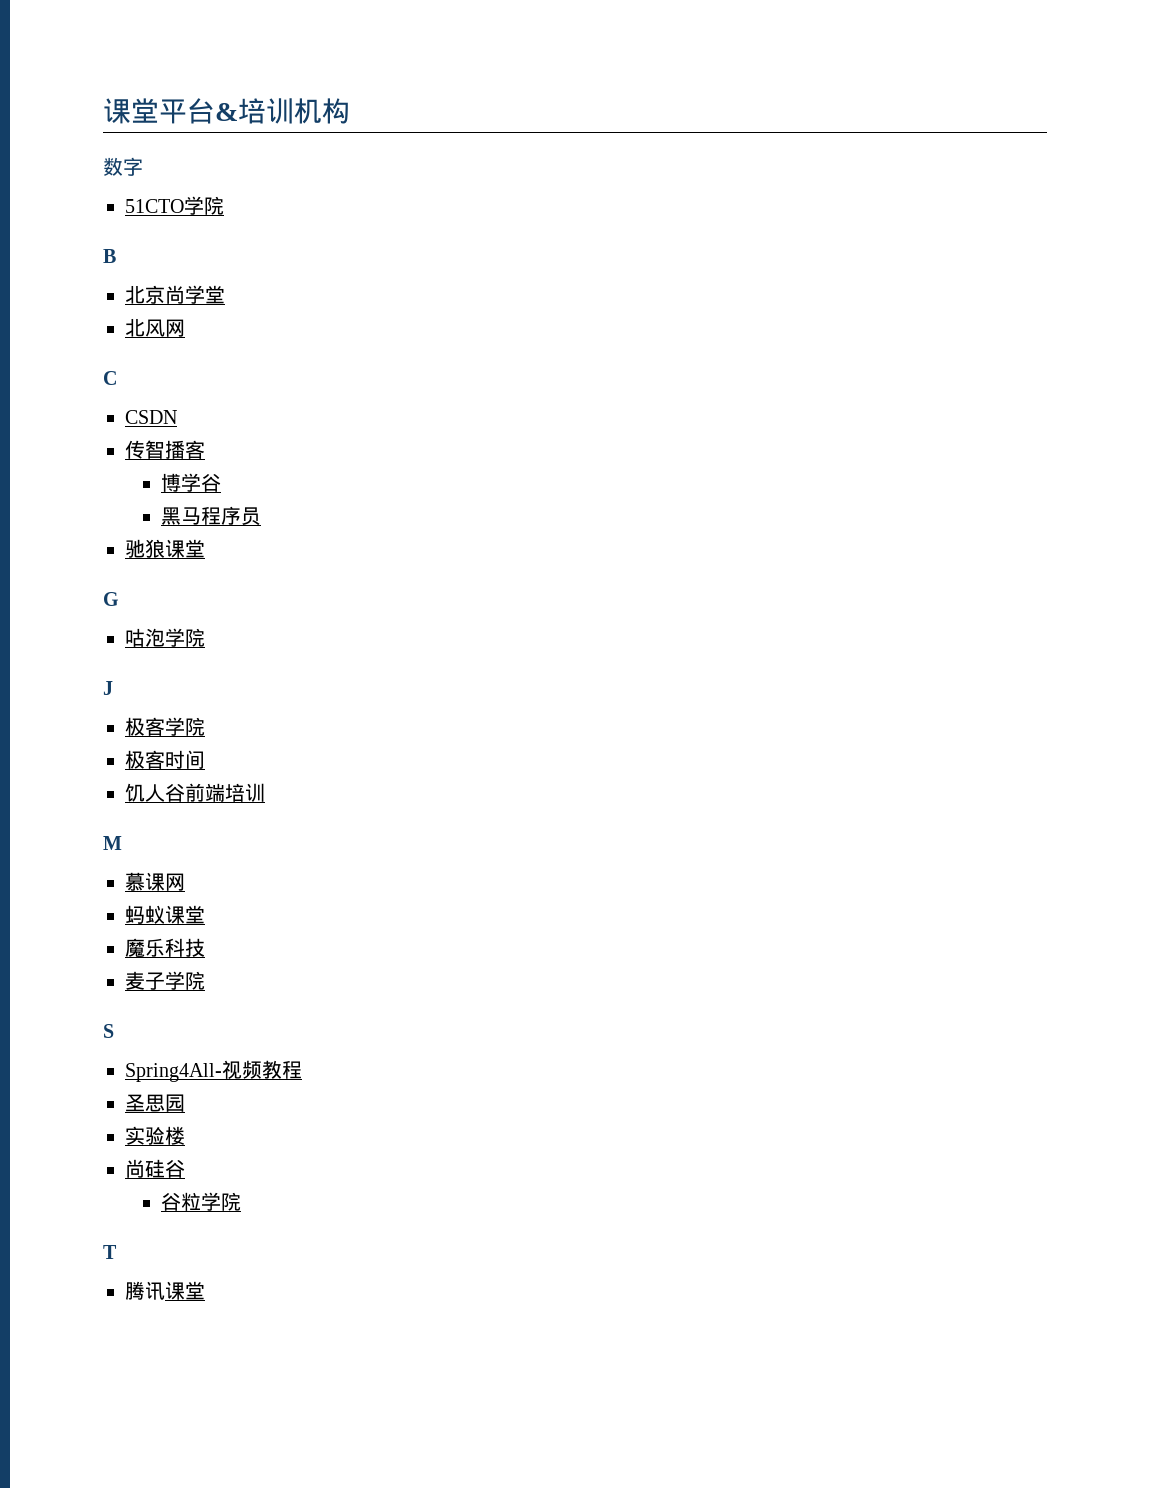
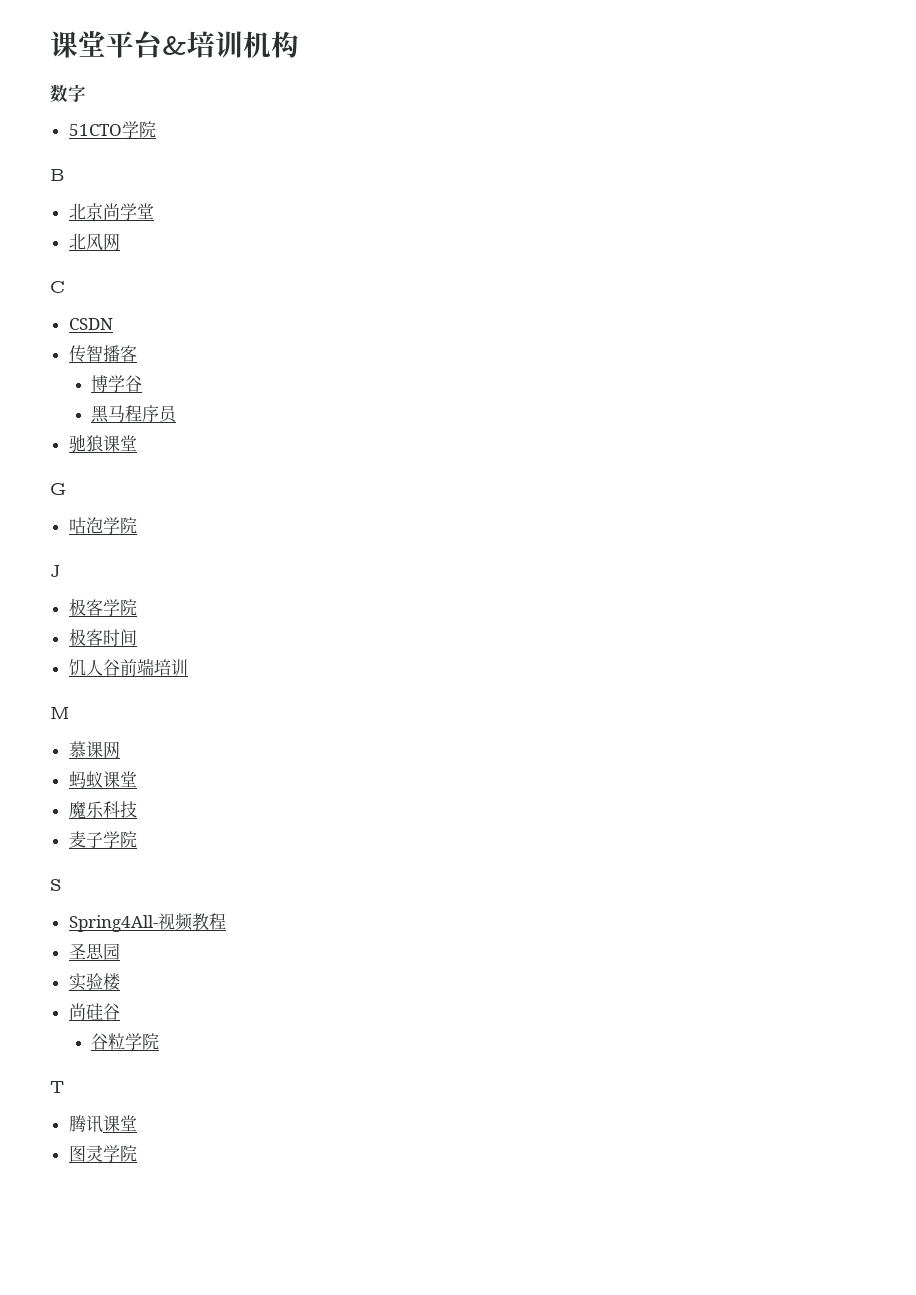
(205, 1290) none -> [68,1145,137,1162] // 图灵学院

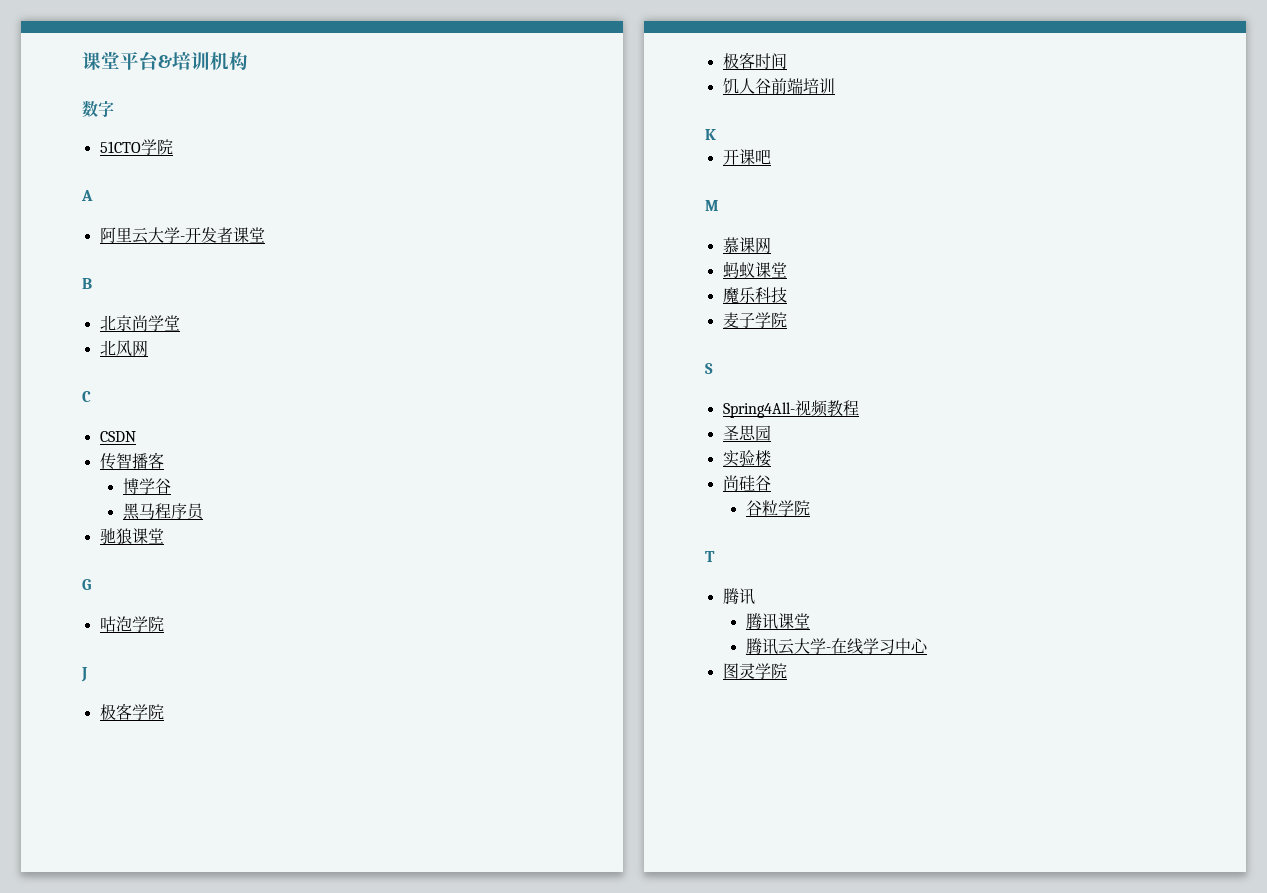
(156, 129) none -> [81,190,93,201] [99,227,265,244] // A // 阿里云大学-开发者课堂
(188, 667) none -> [705,129,716,140] [722,149,771,165] // K // 开课吧
[102,1115,137,1132] 课堂 -> [745,613,810,629] [745,638,928,655] // 腾讯课堂 // 腾讯云大学-在线学习中心

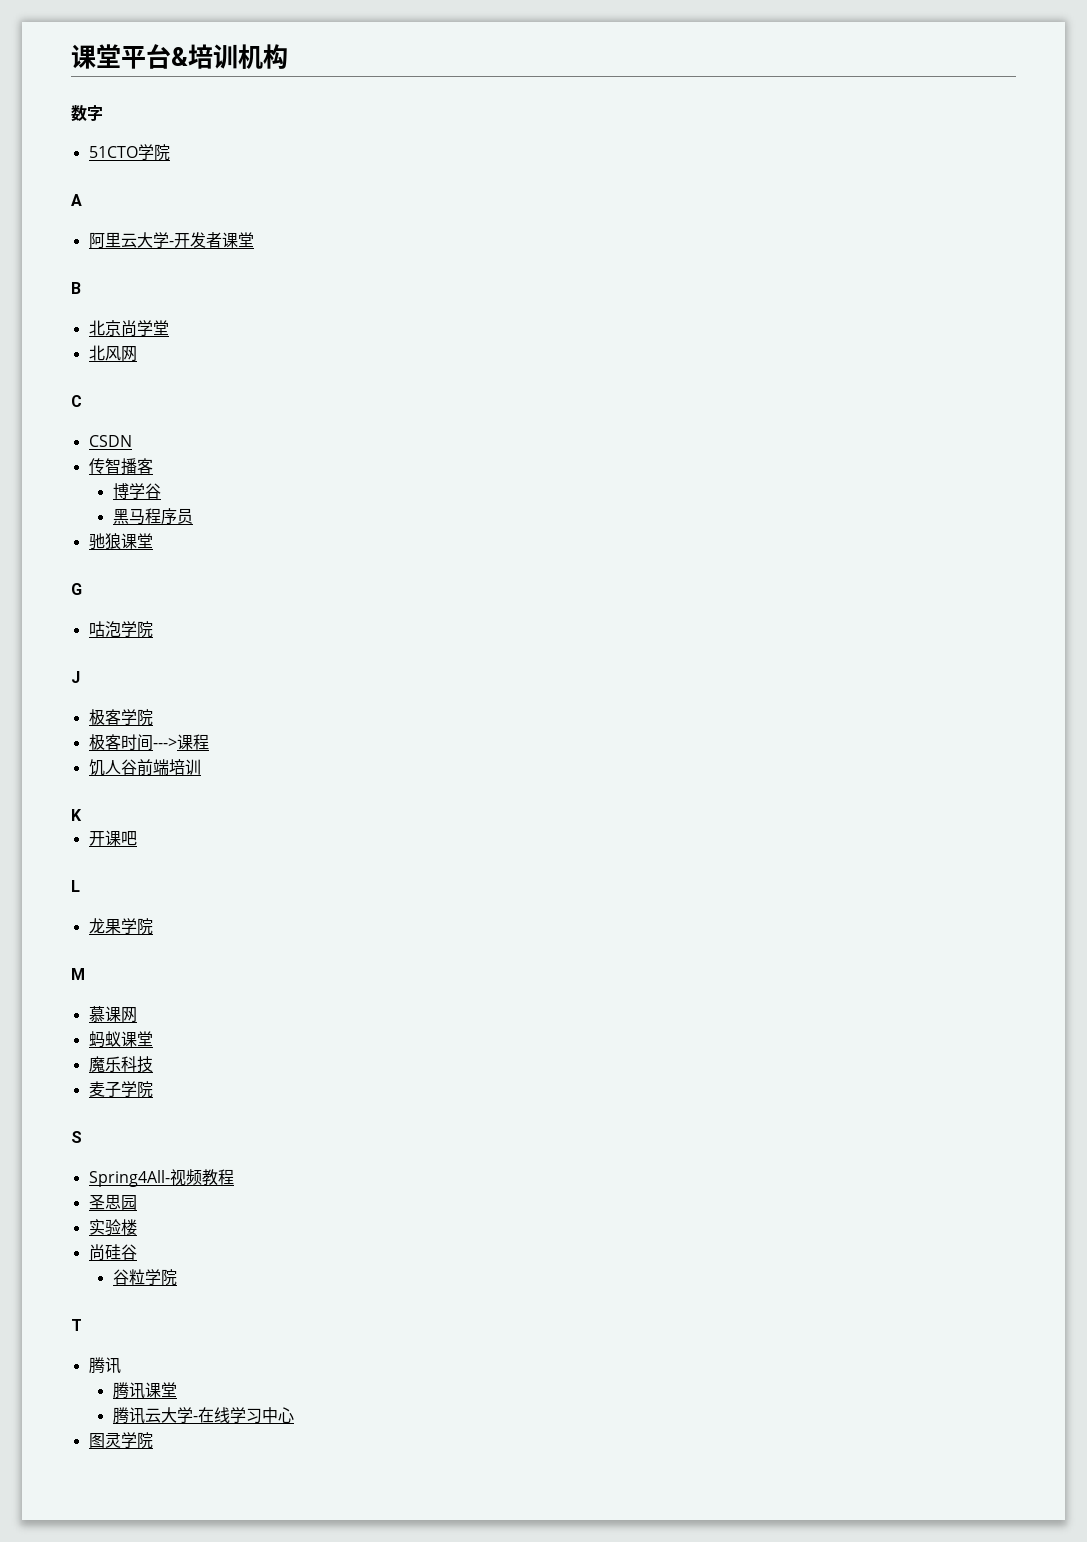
(787, 61) none -> [152,734,209,750] --->课程
(771, 156) none -> [71,880,80,892] [88,918,153,935] // L // 龙果学院

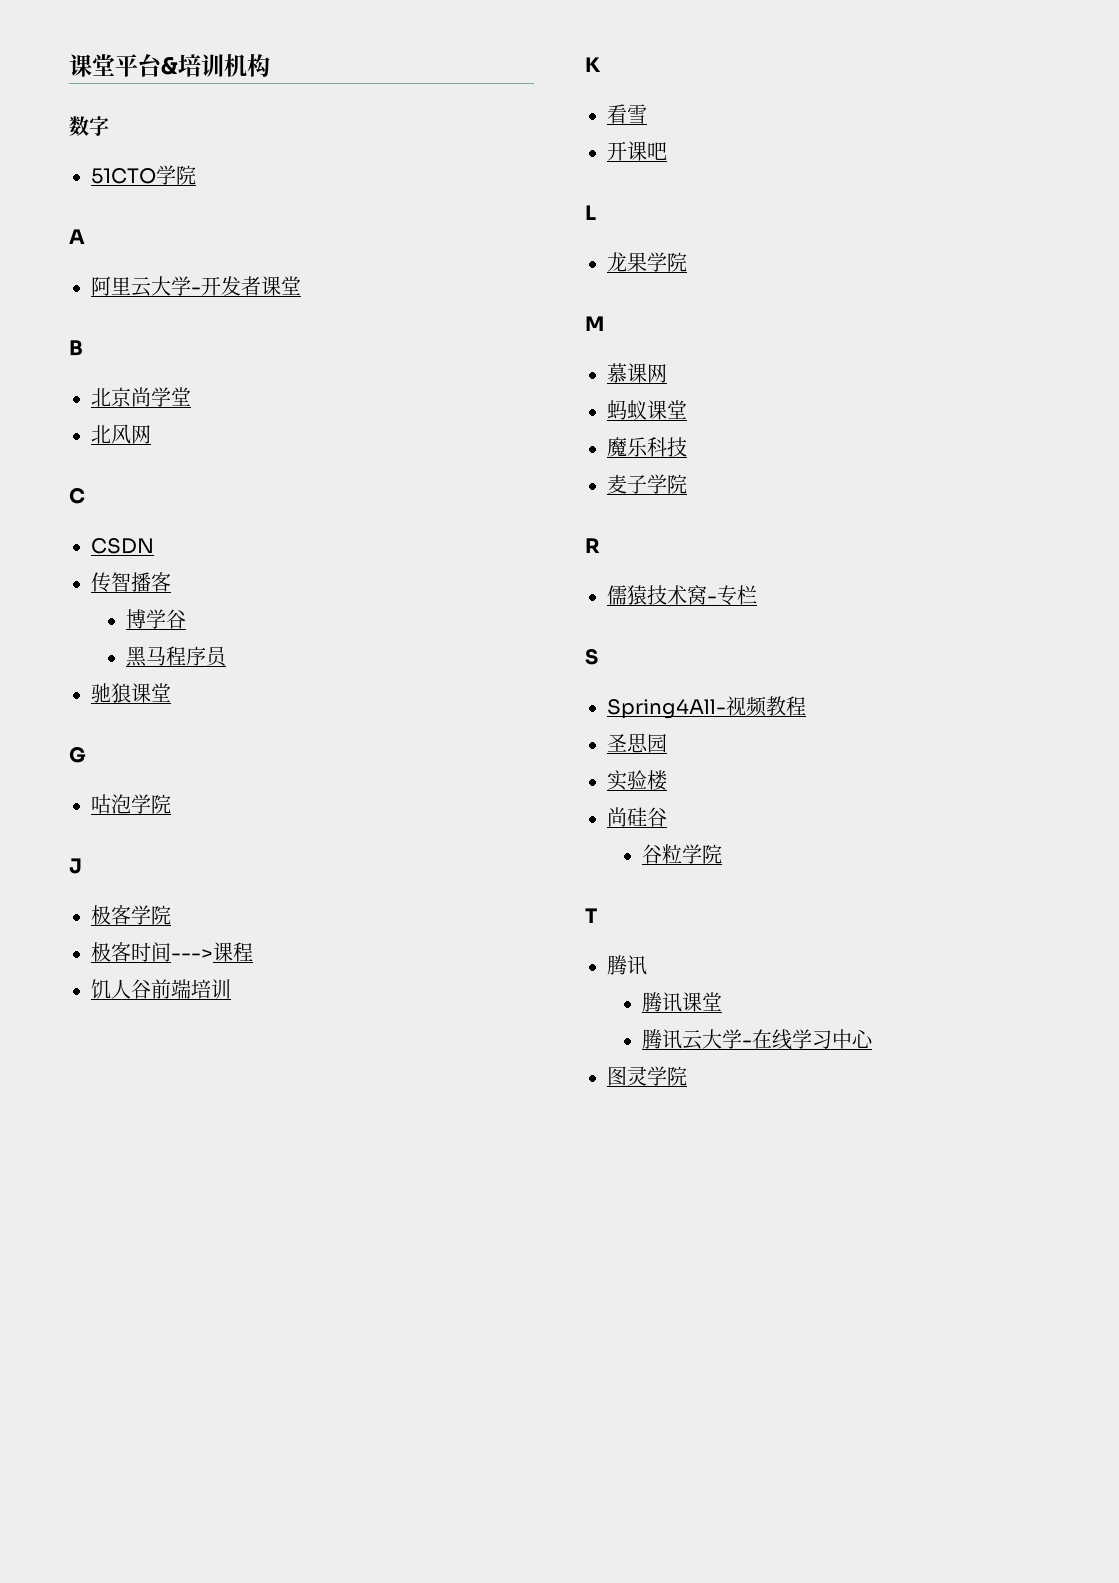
(82, 815) none -> [607,104,647,124] // 看雪
(153, 1089) none -> [585,538,600,553] [607,585,757,606] // R // 儒猿技术窝-专栏

